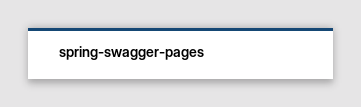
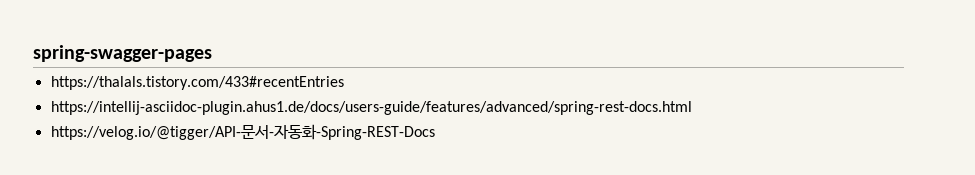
(204, 53) none -> [50,76,344,90] [50,101,692,115] [50,124,435,140] // https://thalals.tistory.com/433#recentEntries // https://intellij-asciidoc-plugin.ahus1.de/docs/users-guide/features/advanced/spring-rest-docs.html // https://velog.io/@tigger/API-문서-자동화-Spring-REST-Docs

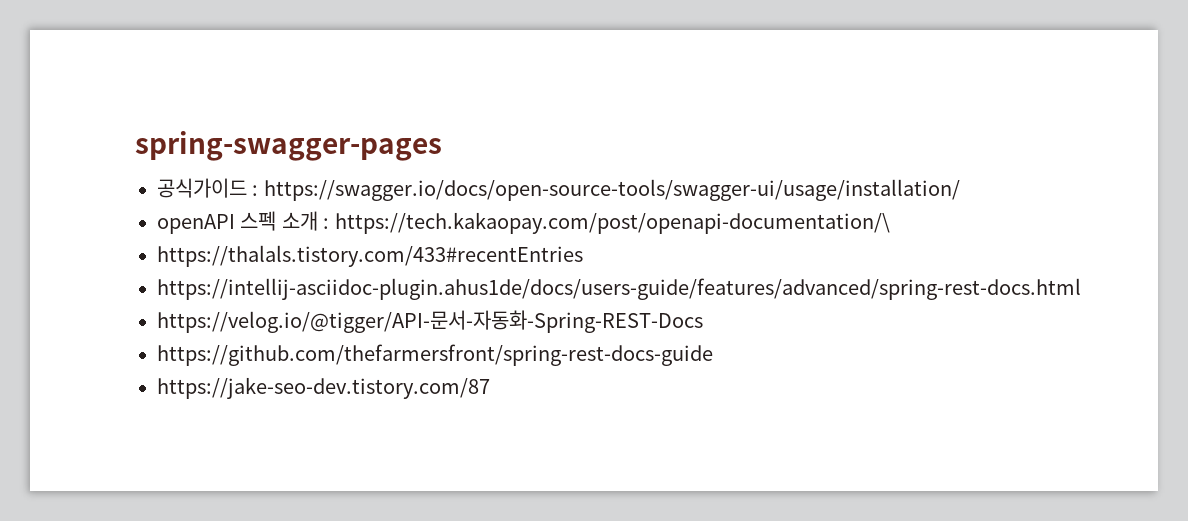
(212, 53) none -> [157,178,960,201] [157,211,890,234] // 공식가이드 : https://swagger.io/docs/open-source-tools/swagger-ui/usage/installation/ // openAPI 스펙 소개 : https://tech.kakaopay.com/post/openapi-documentation/\
[50,101,692,115] https://intellij-asciidoc-plugin.ahus1.de/docs/users-guide/features/advanced/spring-rest-docs.html -> [157,278,1081,300] https://intellij-asciidoc-plugin.ahus1de/docs/users-guide/features/advanced/spring-rest-docs.html
(435, 132) none -> [157,344,713,366] [157,377,490,399] // https://github.com/thefarmersfront/spring-rest-docs-guide // https://jake-seo-dev.tistory.com/87

